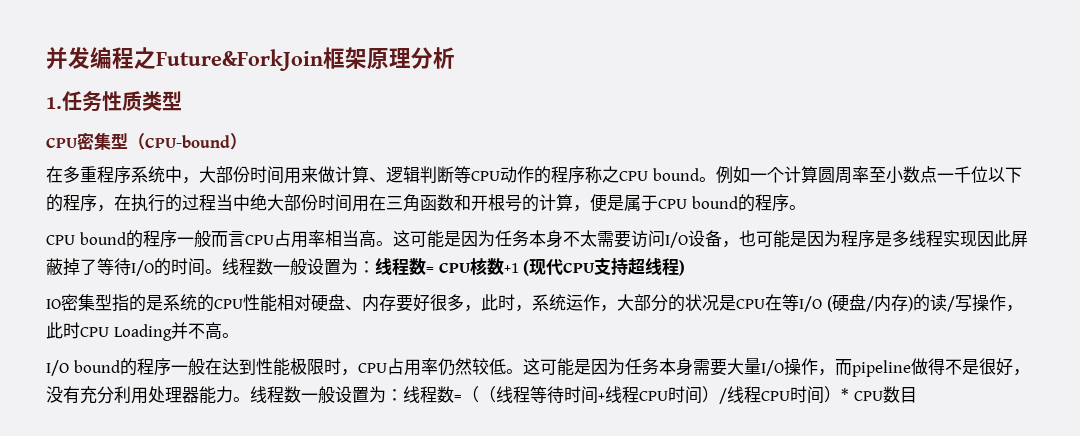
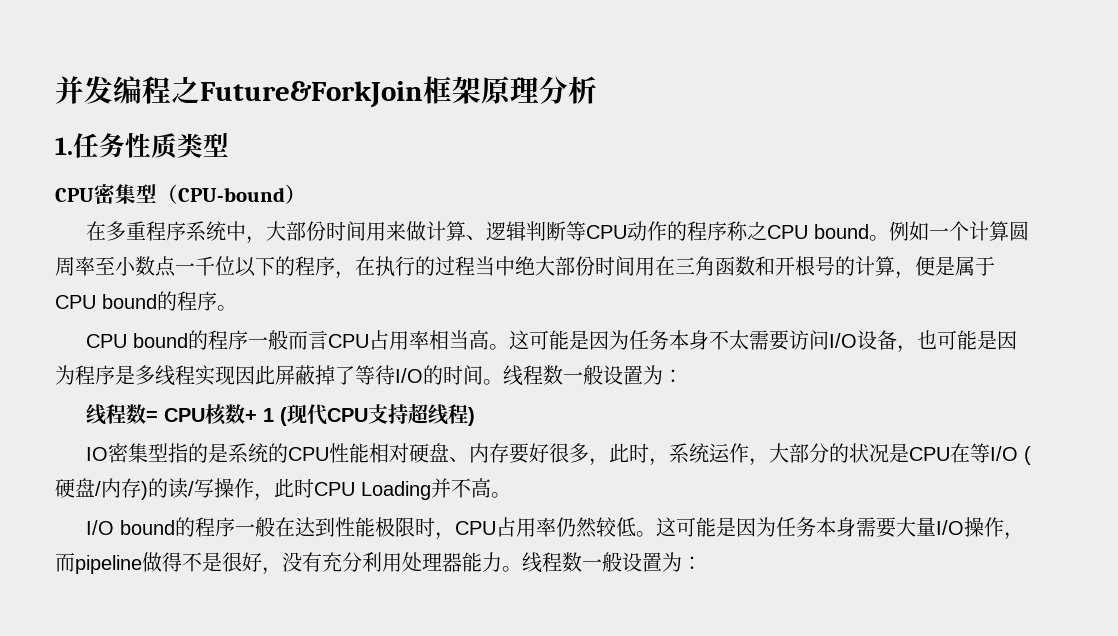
(375, 267) none -> (683, 376) //
[503,263,519,273] +1 -> [245,408,275,422] + 1
[403,386,917,404] 线程数=（（线程等待时间+线程CPU时间）/线程CPU时间）* CPU数目 -> (702, 563) none

